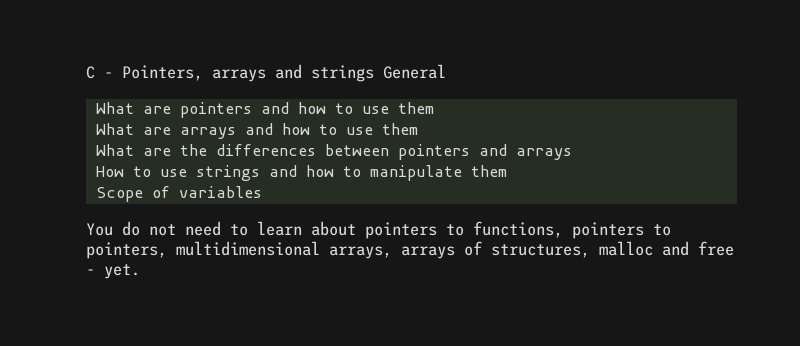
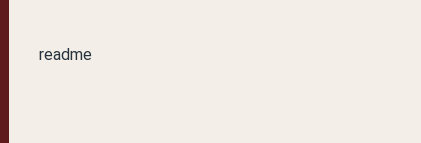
[86,64,446,82] [95,102,434,118] [95,123,418,139] [95,144,572,160] [95,165,507,181] [95,186,262,202] [86,221,671,239] [86,241,734,259] [86,264,140,279] C - Pointers, arrays and strings General // What are pointers and how to use them // What are arrays and how to use them // What are the differences between pointers and arrays // How to use strings and how to manipulate them // Scope of variables // You do not need to learn about pointers to functions, pointers to pointers, multidimensional arrays, arrays of structures, malloc and free - yet. -> [39,48,92,60] readme

